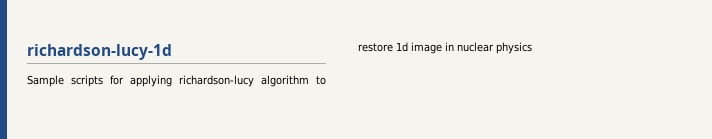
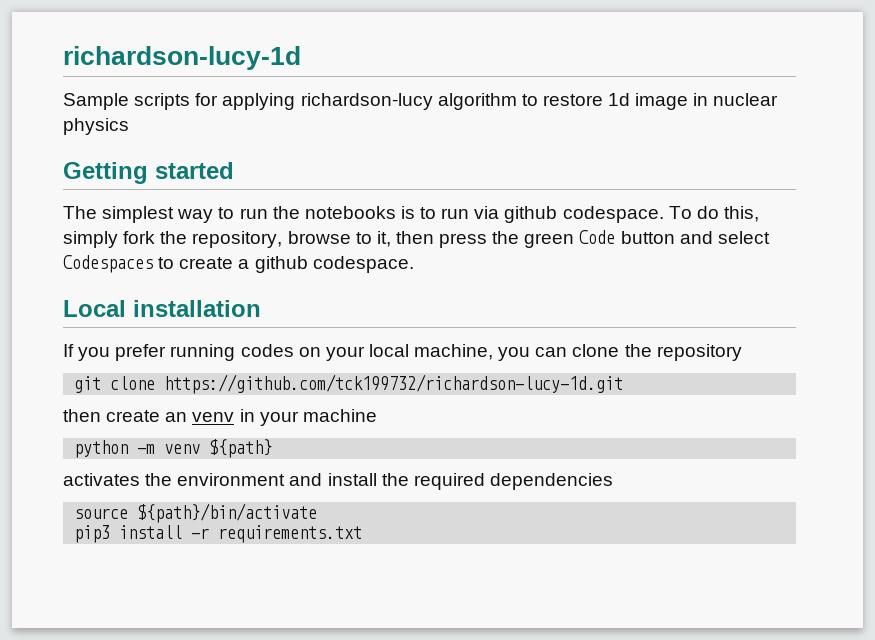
(532, 48) none -> [63,162,234,184] [63,206,759,223] [63,230,770,248] [63,255,414,273] [63,300,261,317] [63,344,742,361] [74,374,624,394] [63,409,377,426] [74,439,273,458] [63,473,613,490] [74,503,318,523] [74,525,363,543] // Getting started // The simplest way to run the notebooks is to run via github codespace. To do this, simply fork the repository, browse to it, then press the green Code button and select Codespaces to create a github codespace. // Local installation // If you prefer running codes on your local machine, you can clone the repository // git clone https://github.com/tck199732/richardson-lucy-1d.git // then create an venv in your machine // python -m venv ${path} // activates the environment and install the required dependencies // source ${path}/bin/activate // pip3 install -r requirements.txt

